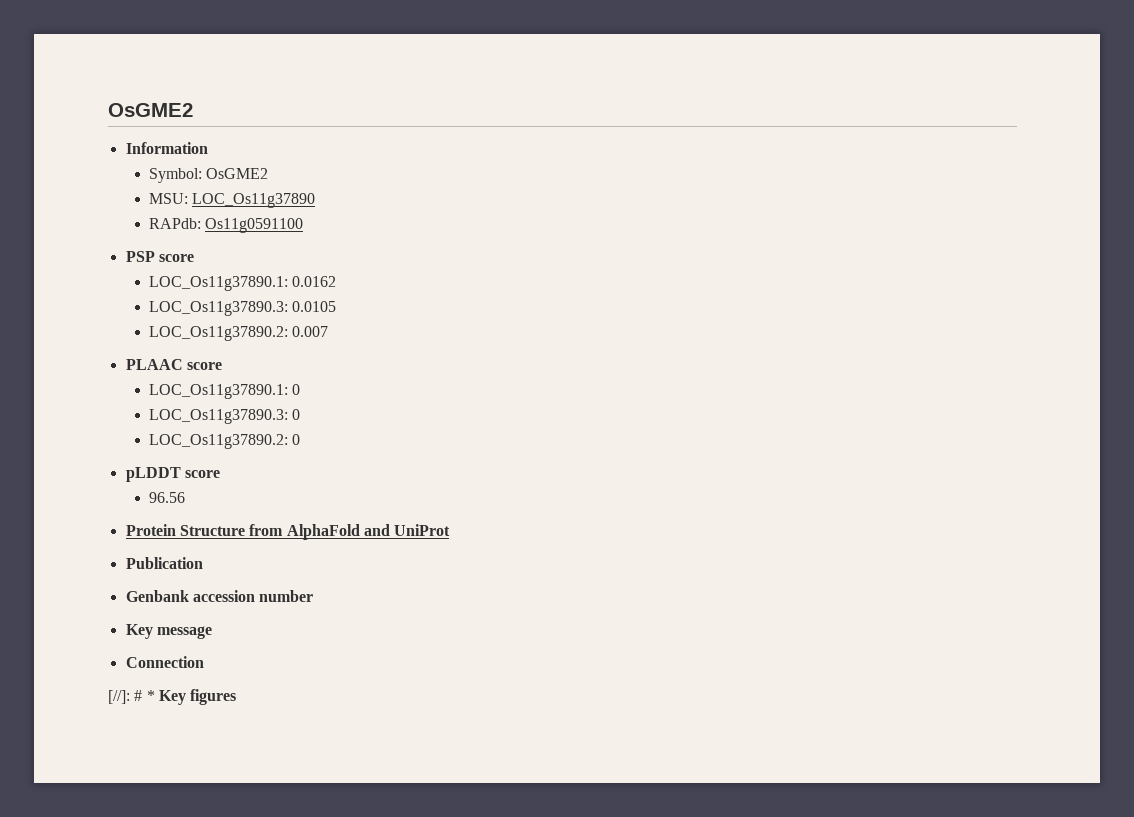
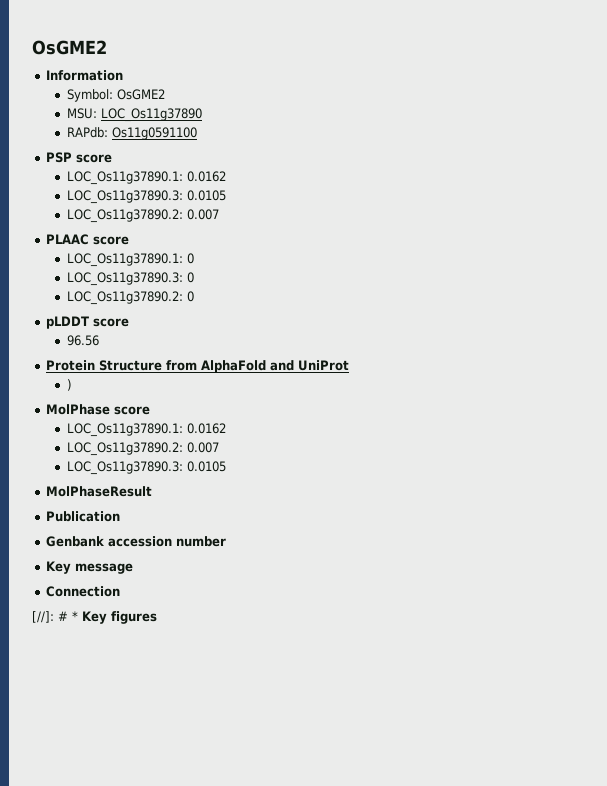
(451, 530) none -> [66,379,72,391] [46,404,151,415] [66,423,226,437] [66,442,219,456] [66,461,226,475] [46,486,153,497] // ) // MolPhase score // LOC_Os11g37890.1: 0.0162 // LOC_Os11g37890.2: 0.007 // LOC_Os11g37890.3: 0.0105 // MolPhaseResult

